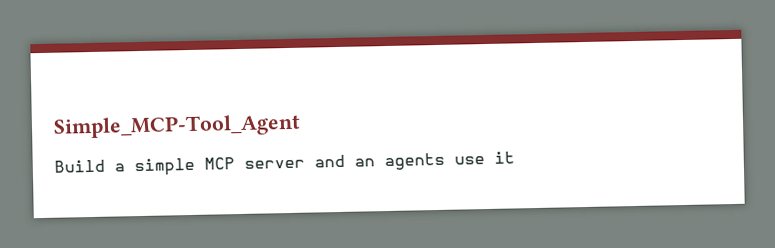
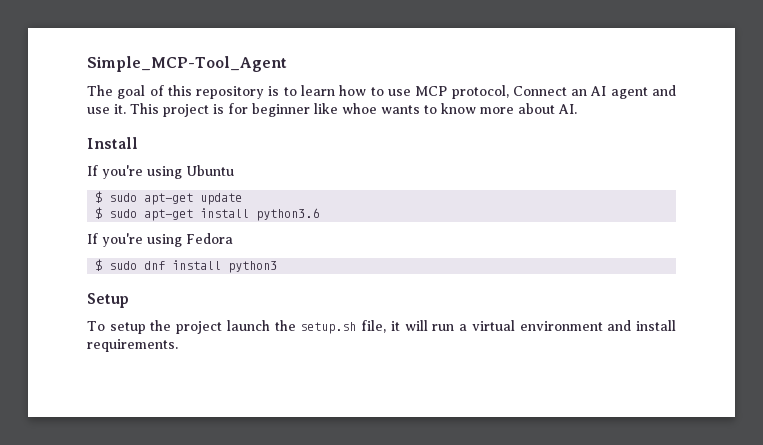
[54,151,515,177] Build a simple MCP server and an agents use it -> [87,85,676,99] [87,103,577,117] [87,137,138,149] [87,165,234,179] [95,191,243,205] [95,207,320,221] [87,233,233,247] [95,259,278,273] [87,293,129,308] [87,320,676,334] [87,339,178,352] The goal of this repository is to learn how to use MCP protocol, Connect an AI agent and use it. This project is for beginner like whoe wants to know more about AI. // Install // If you're using Ubuntu // $ sudo apt-get update // $ sudo apt-get install python3.6 // If you're using Fedora // $ sudo dnf install python3 // Setup // To setup the project launch the setup.sh file, it will run a virtual environment and install requirements.

